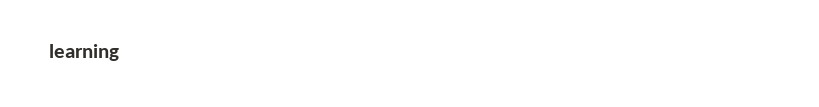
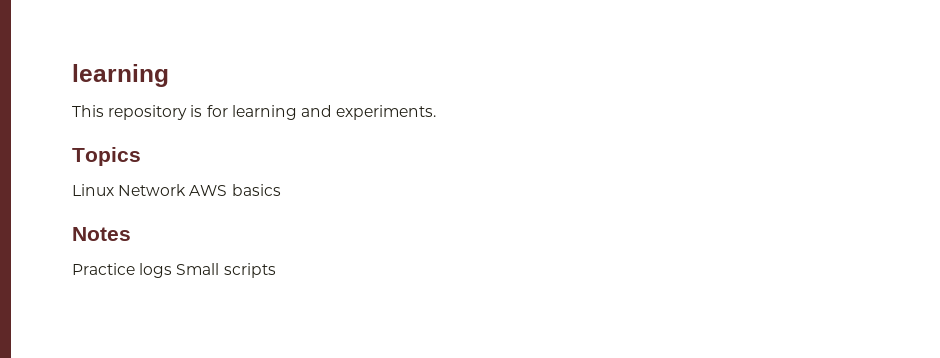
[49,44,119,61] learning -> [72,64,169,87] [72,105,437,120] [72,147,141,166] [72,184,281,196] [72,227,131,241] [72,263,276,278] learning // This repository is for learning and experiments. // Topics // Linux Network AWS basics // Notes // Practice logs Small scripts

